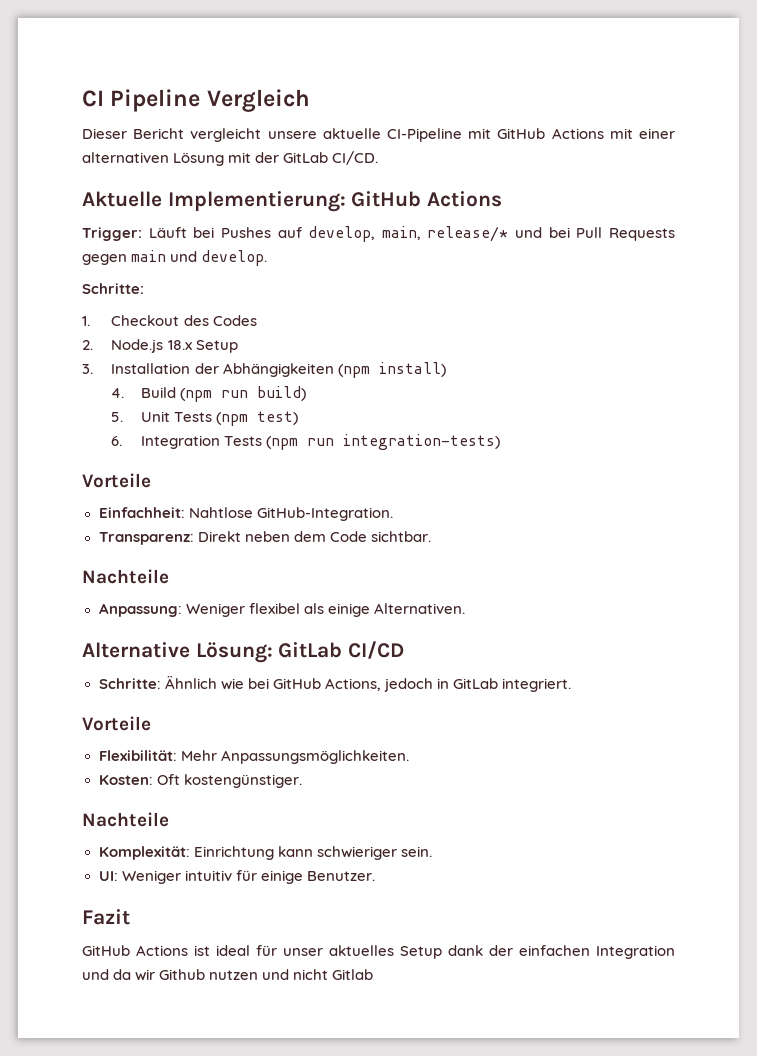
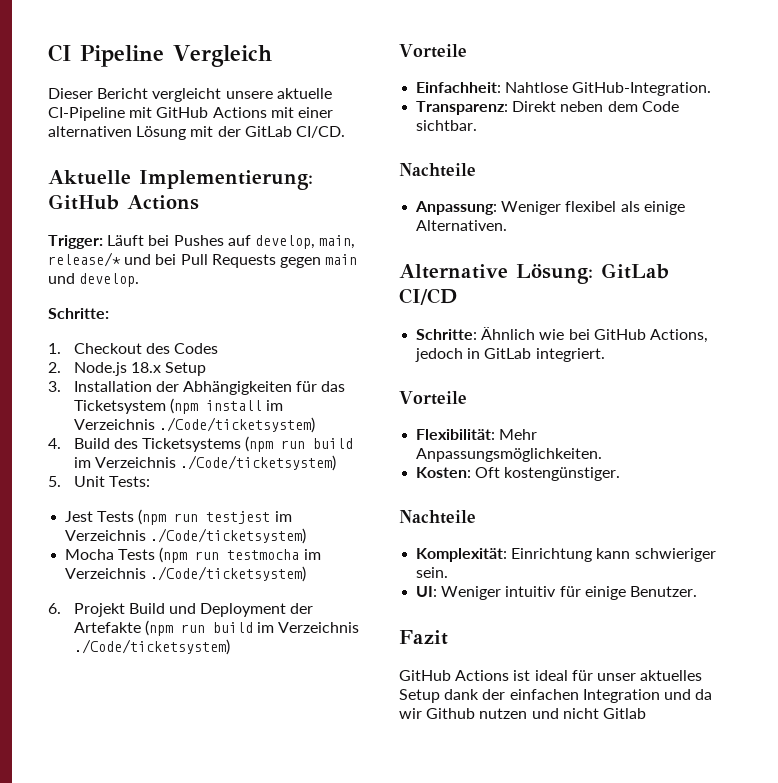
[337,362,446,378] [111,386,307,402] [111,411,299,426] [111,434,501,450] (npm install) // 4. Build (npm run build) // 5. Unit Tests (npm test) // 6. Integration Tests (npm run integration-tests) -> [296,381,346,392] [73,398,283,414] [73,417,315,433] [48,436,354,452] [73,455,336,471] [48,476,150,487] [65,509,292,525] [65,528,307,544] [65,547,321,563] [65,566,307,582] [48,603,314,617] [73,620,360,636] [73,639,230,655] für das Ticketsystem (npm install im Verzeichnis ./Code/ticketsystem) // 4. Build des Ticketsystems (npm run build im Verzeichnis ./Code/ticketsystem) // 5. Unit Tests: // Jest Tests (npm run testjest im Verzeichnis ./Code/ticketsystem) // Mocha Tests (npm run testmocha im Verzeichnis ./Code/ticketsystem) // 6. Projekt Build und Deployment der Artefakte (npm run build im Verzeichnis ./Code/ticketsystem)

